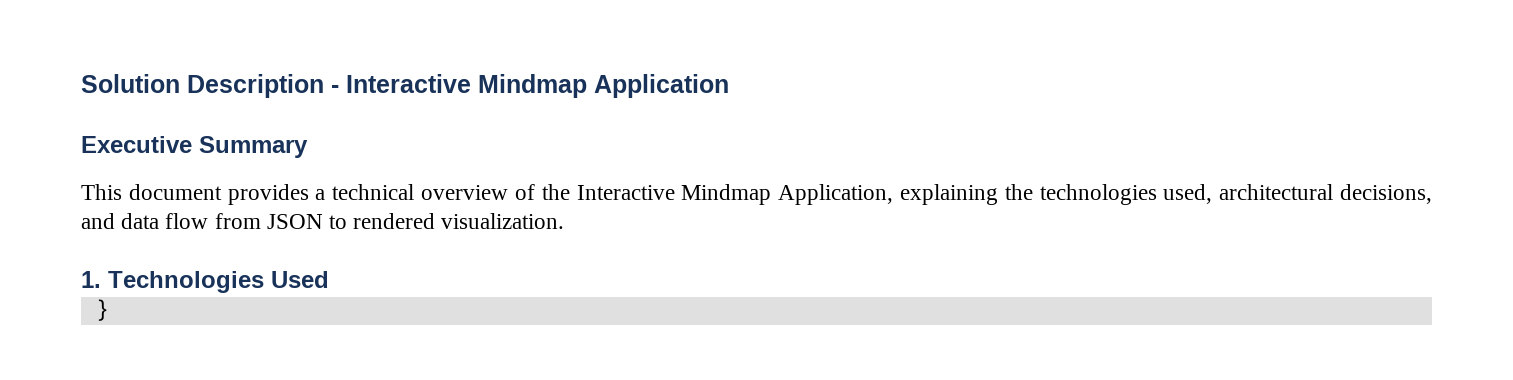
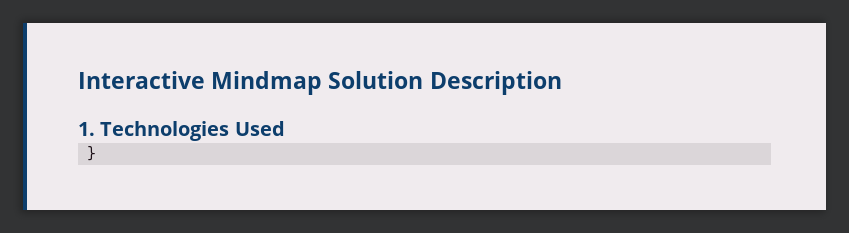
(81, 83) none -> [78,71,323,95] Interactive Mindmap
[331,74,729,98] [81,136,308,158] [81,184,1432,205] [81,213,565,229] - Interactive Mindmap Application // Executive Summary // This document provides a technical overview of the Interactive Mindmap Application, explaining the technologies used, architectural decisions, and data flow from JSON to rendered visualization. -> (562, 83) none

